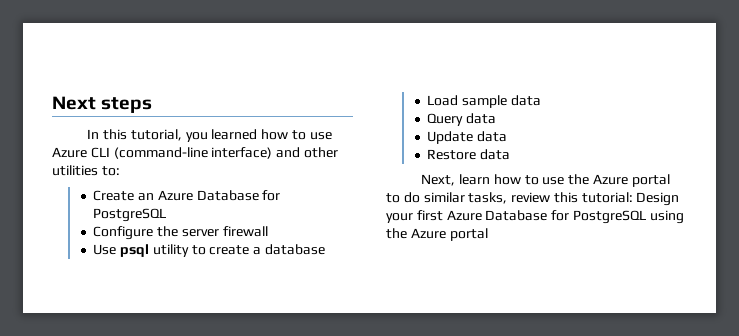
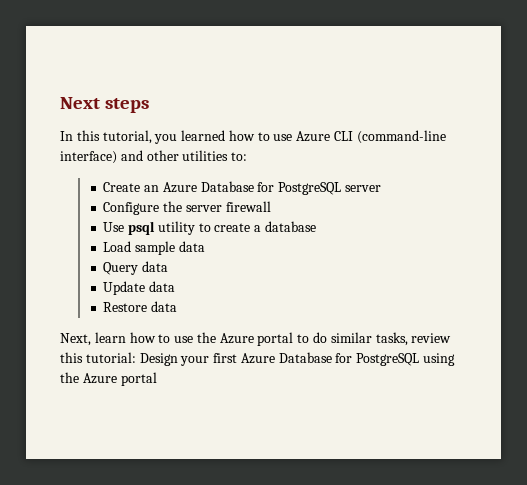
(167, 215) none -> [344,185,381,192] server

